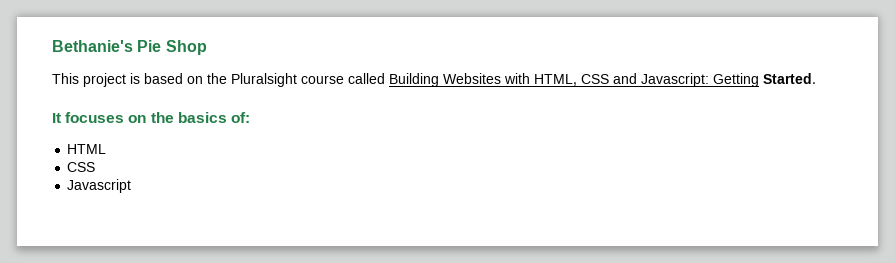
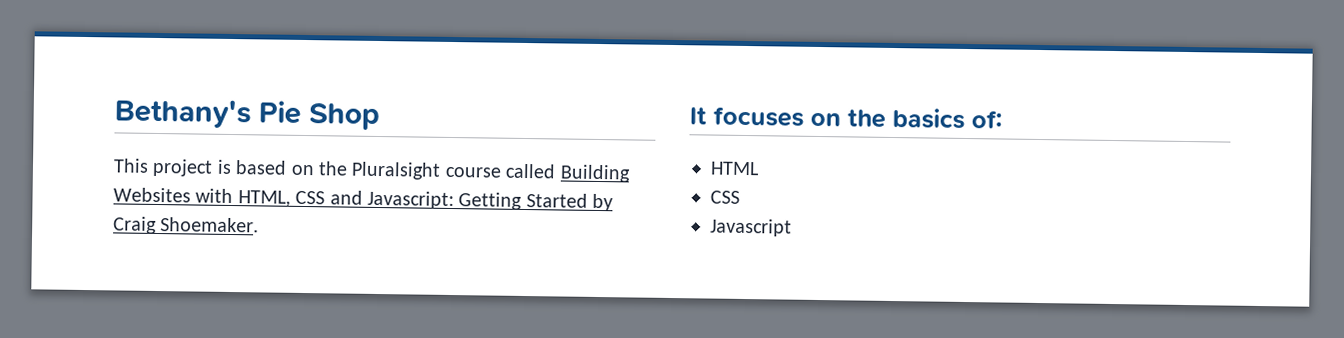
[52,40,133,52] Bethanie's -> [114,98,251,129] Bethany's
[763,73,816,84] Started. -> [525,193,614,212] [113,216,260,234] Started by Craig Shoemaker.

